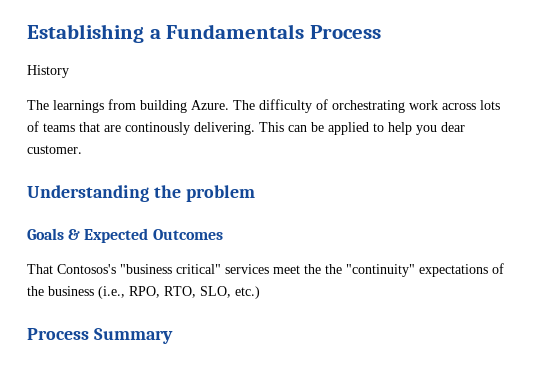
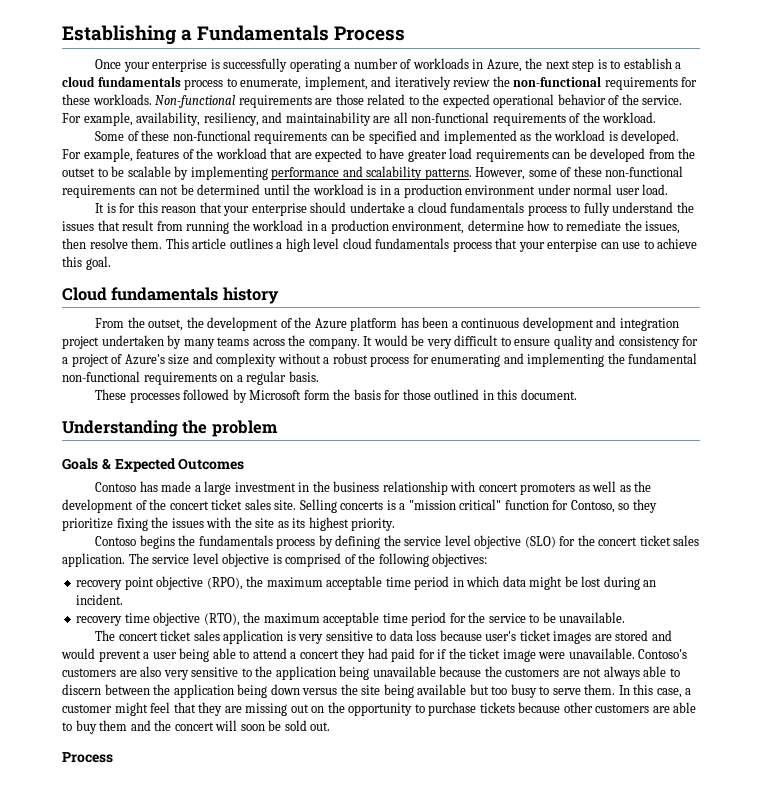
[27,65,69,78] [27,99,500,113] [27,121,465,135] [27,145,82,154] History // The learnings from building Azure. The difficulty of orchestrating work across lots of teams that are continously delivering. This can be applied to help you dear customer. -> [95,58,682,72] [62,76,698,90] [62,94,683,108] [62,112,657,126] [95,130,680,144] [62,148,696,162] [62,166,684,180] [62,184,669,198] [95,202,694,216] [62,220,681,234] [62,238,698,252] [62,256,111,270] [62,287,279,304] [95,317,679,331] [62,335,699,349] [62,353,698,367] [62,371,319,385] [95,389,577,403] Once your enterprise is successfully operating a number of workloads in Azure, the next step is to establish a cloud fundamentals process to enumerate, implement, and iteratively review the non-functional requirements for these workloads. Non-functional requirements are those related to the expected operational behavior of the service. For example, availability, resiliency, and maintainability are all non-functional requirements of the workload. // Some of these non-functional requirements can be specified and implemented as the workload is developed. For example, features of the workload that are expected to have greater load requirements can be developed from the outset to be scalable by implementing performance and scalability patterns. However, some of these non-functional requirements can not be determined until the workload is in a production environment under normal user load. // It is for this reason that your enterprise should undertake a cloud fundamentals process to fully understand the issues that result from running the workload in a production environment, determine how to remediate the issues, then resolve them. This article outlines a high level cloud fundamentals process that your enterpise can use to achieve this goal. // Cloud fundamentals history // From the outset, the development of the Azure platform has been a continuous development and integration project undertaken by many teams across the company. It would be very difficult to ensure quality and consistency for a project of Azure's size and complexity without a robust process for enumerating and implementing the fundamental non-functional requirements on a regular basis. // These processes followed by Microsoft form the basis for those outlined in this document.
[27,263,504,277] [27,286,260,299] [27,328,173,344] That Contosos's "business critical" services meet the the "continuity" expectations of the business (i.e., RPO, RTO, SLO, etc.) // Process Summary -> [95,481,652,495] [62,499,657,513] [62,517,396,531] [95,535,700,549] [62,553,488,567] [76,576,657,590] [76,594,124,605] [76,612,626,626] [95,630,672,644] [61,648,688,662] [62,666,680,680] [62,684,692,698] [62,702,697,716] [62,720,331,734] [62,752,113,763] Contoso has made a large investment in the business relationship with concert promoters as well as the development of the concert ticket sales site. Selling concerts is a "mission critical" function for Contoso, so they prioritize fixing the issues with the site as its highest priority. // Contoso begins the fundamentals process by defining the service level objective (SLO) for the concert ticket sales application. The service level objective is comprised of the following objectives: // recovery point objective (RPO), the maximum acceptable time period in which data might be lost during an incident. // recovery time objective (RTO), the maximum acceptable time period for the service to be unavailable. // The concert ticket sales application is very sensitive to data loss because user's ticket images are stored and would prevent a user being able to attend a concert they had paid for if the ticket image were unavailable. Contoso's customers are also very sensitive to the application being unavailable because the customers are not always able to discern between the application being down versus the site being available but too busy to serve them. In this case, a customer might feel that they are missing out on the opportunity to purchase tickets because other customers are able to buy them and the concert will soon be sold out. // Process

